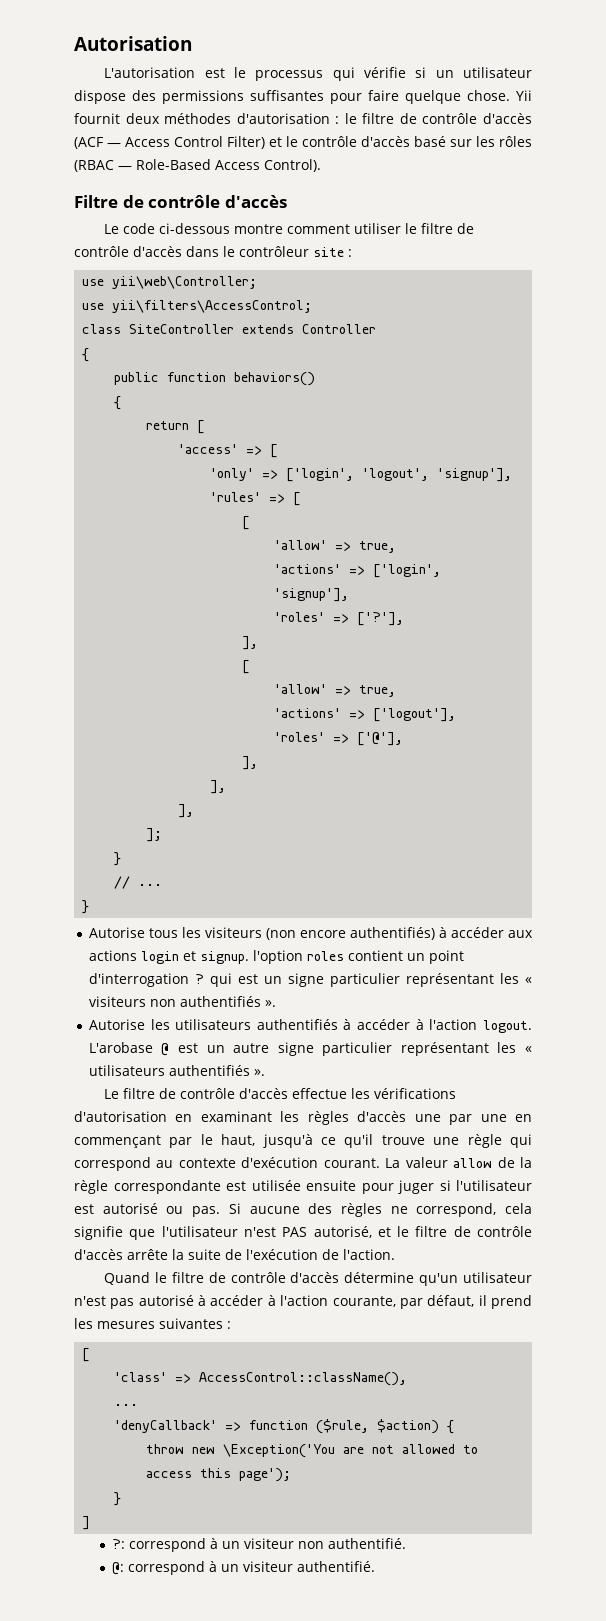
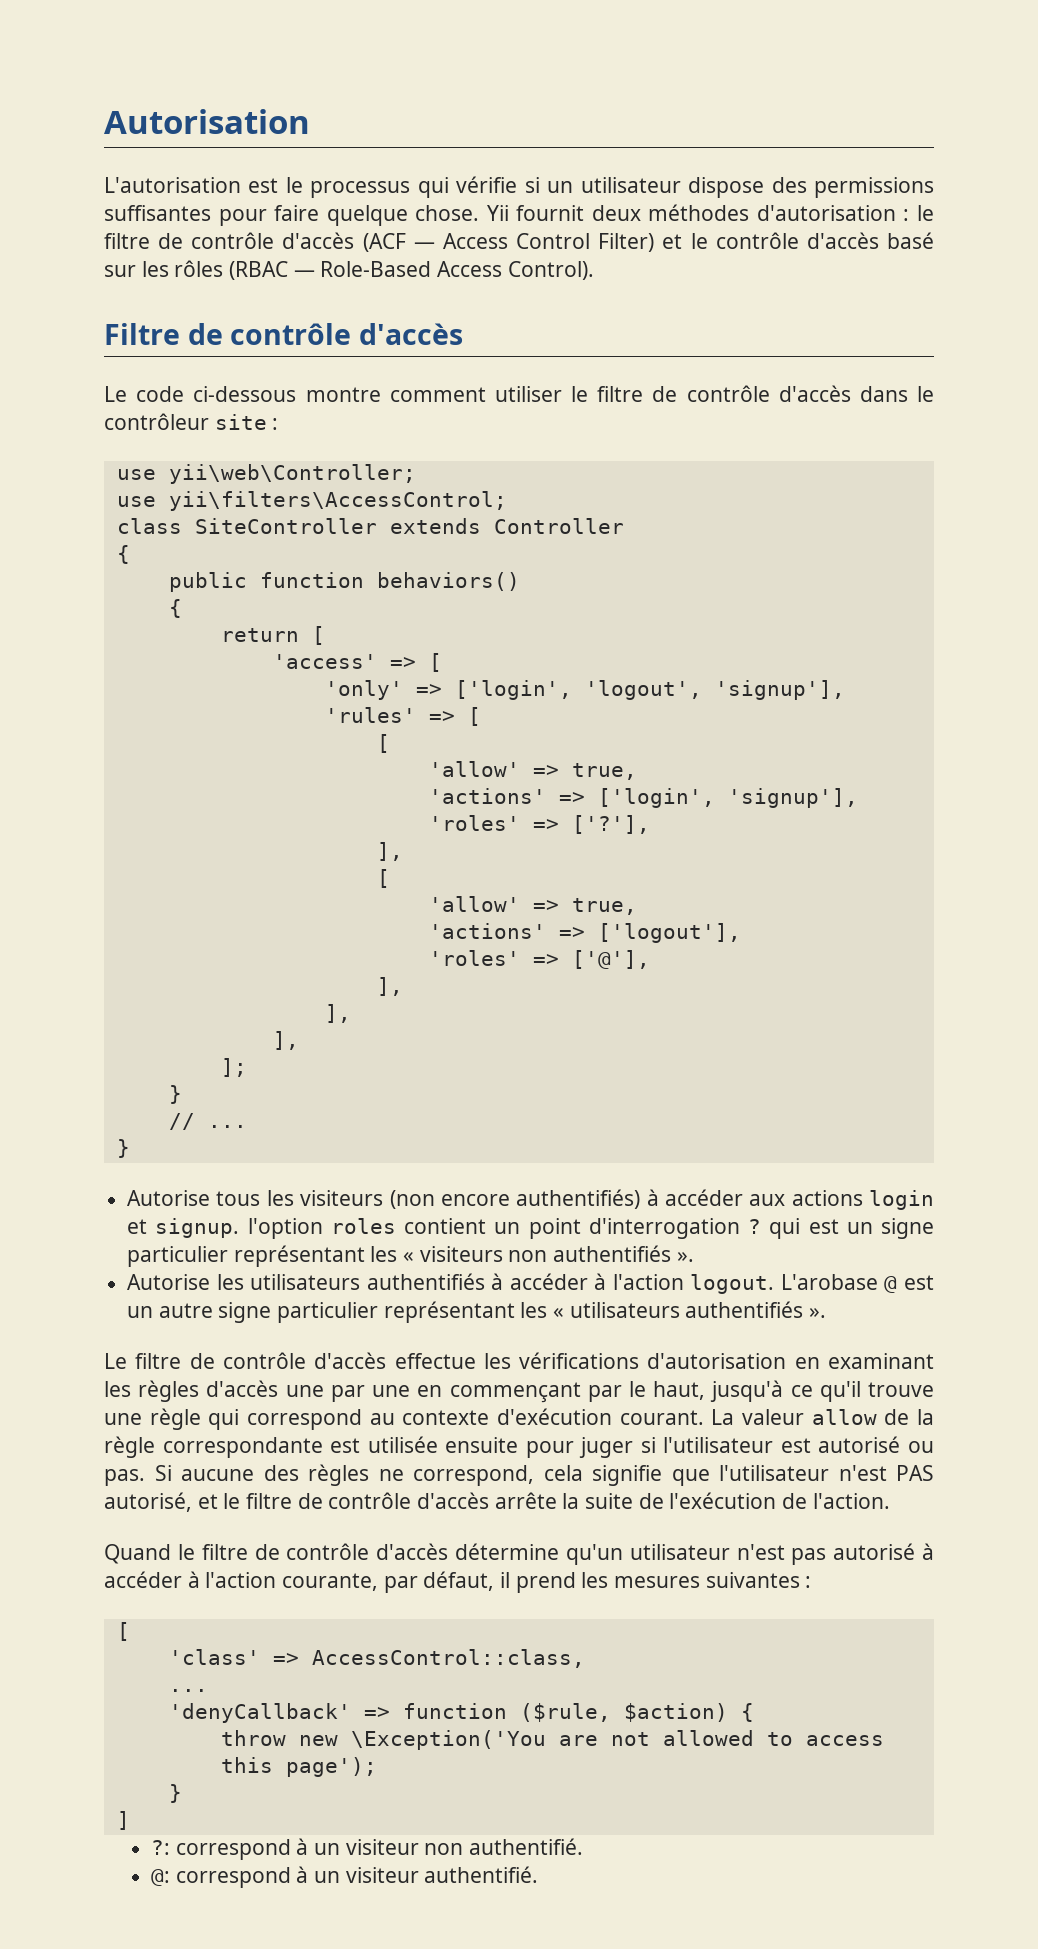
[199,1372,408,1386] AccessControl::className(), -> [311,1649,585,1668] AccessControl::class,

